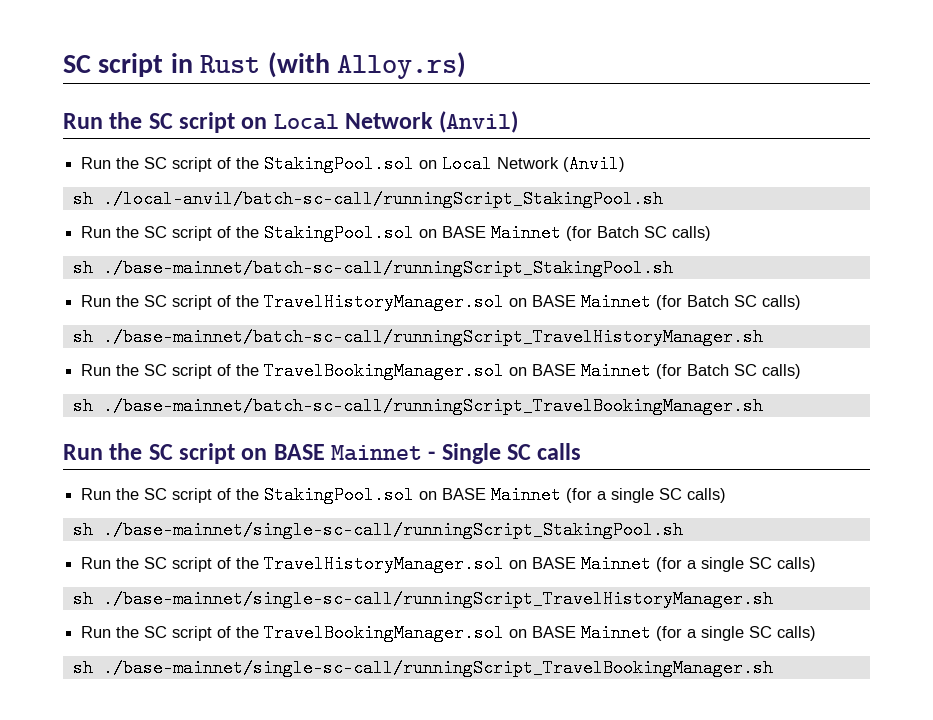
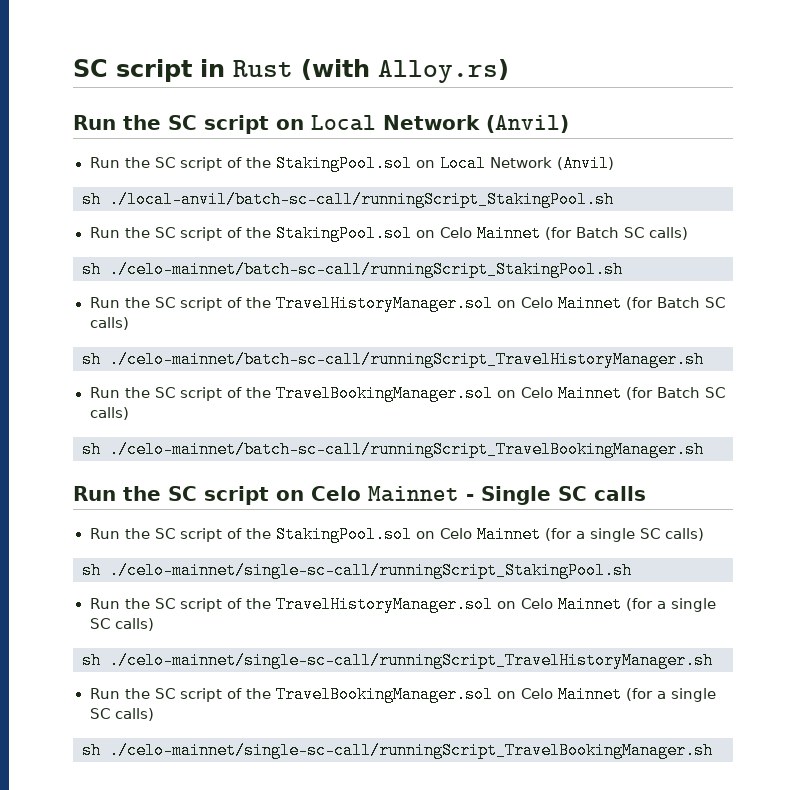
[442,224,712,242] [72,259,673,277] [81,293,802,311] [72,328,763,346] [81,362,802,380] [72,397,763,415] [63,443,325,464] BASE Mainnet (for Batch SC calls) // sh ./base-mainnet/batch-sc-call/runningScript_StakingPool.sh // Run the SC script of the TravelHistoryManager.sol on BASE Mainnet (for Batch SC calls) // sh ./base-mainnet/batch-sc-call/runningScript_TravelHistoryManager.sh // Run the SC script of the TravelBookingManager.sol on BASE Mainnet (for Batch SC calls) // sh ./base-mainnet/batch-sc-call/runningScript_TravelBookingManager.sh // Run the SC script on BASE -> [439,225,688,242] [82,261,623,278] [89,295,725,312] [89,317,129,330] [82,351,704,368] [89,385,725,402] [89,407,129,420] [82,441,704,458] [73,486,361,505] Celo Mainnet (for Batch SC calls) // sh ./celo-mainnet/batch-sc-call/runningScript_StakingPool.sh // Run the SC script of the TravelHistoryManager.sol on Celo Mainnet (for Batch SC calls) // sh ./celo-mainnet/batch-sc-call/runningScript_TravelHistoryManager.sh // Run the SC script of the TravelBookingManager.sol on Celo Mainnet (for Batch SC calls) // sh ./celo-mainnet/batch-sc-call/runningScript_TravelBookingManager.sh // Run the SC script on Celo
[442,486,727,504] [72,521,683,539] [81,555,817,573] [72,590,773,608] [81,624,817,642] [72,659,773,677] BASE Mainnet (for a single SC calls) // sh ./base-mainnet/single-sc-call/runningScript_StakingPool.sh // Run the SC script of the TravelHistoryManager.sol on BASE Mainnet (for a single SC calls) // sh ./base-mainnet/single-sc-call/runningScript_TravelHistoryManager.sh // Run the SC script of the TravelBookingManager.sol on BASE Mainnet (for a single SC calls) // sh ./base-mainnet/single-sc-call/runningScript_TravelBookingManager.sh -> [439,526,704,543] [82,562,632,579] [89,596,716,613] [89,618,154,631] [82,652,713,669] [89,686,716,703] [89,708,154,721] [82,742,713,759] Celo Mainnet (for a single SC calls) // sh ./celo-mainnet/single-sc-call/runningScript_StakingPool.sh // Run the SC script of the TravelHistoryManager.sol on Celo Mainnet (for a single SC calls) // sh ./celo-mainnet/single-sc-call/runningScript_TravelHistoryManager.sh // Run the SC script of the TravelBookingManager.sol on Celo Mainnet (for a single SC calls) // sh ./celo-mainnet/single-sc-call/runningScript_TravelBookingManager.sh

